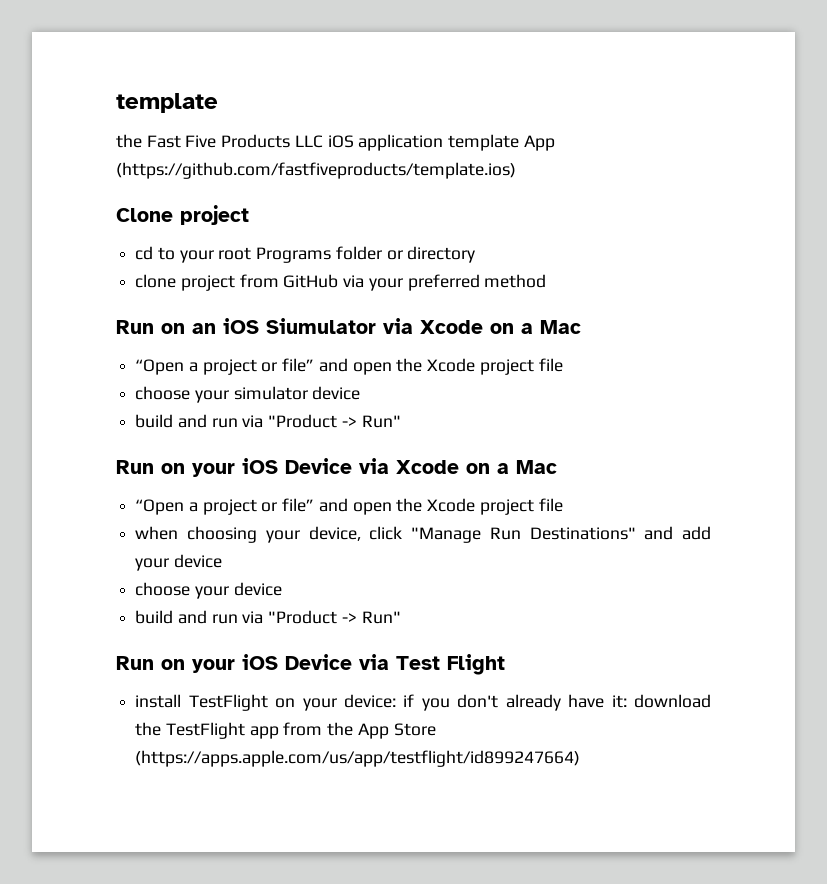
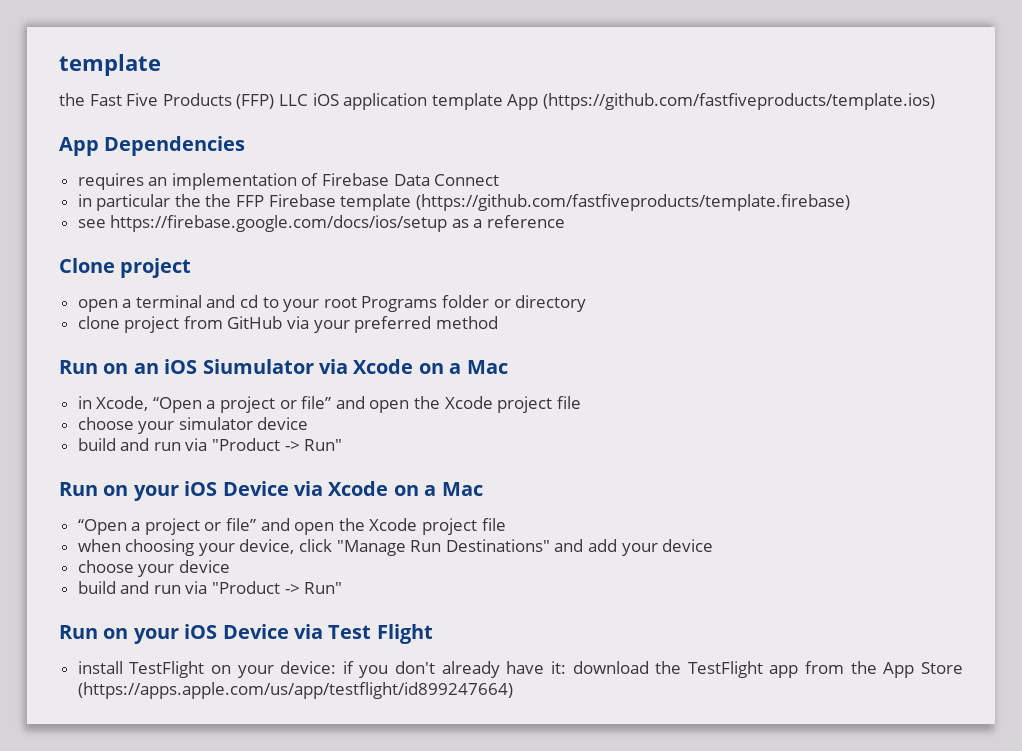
(291, 141) none -> [236,94,275,109] (FFP)
[116,205,249,225] Clone project // -> [59,136,246,156] [77,173,500,190] [77,194,850,211] [77,215,566,232] [59,258,192,278] [77,295,236,312] App Dependencies // requires an implementation of Firebase Data Connect // in particular the the FFP Firebase template (https://github.com/fastfiveproducts/template.firebase) // see https://firebase.google.com/docs/ios/setup as a reference // Clone project // open a terminal and
(581, 327) none -> [77,396,149,411] in Xcode,

